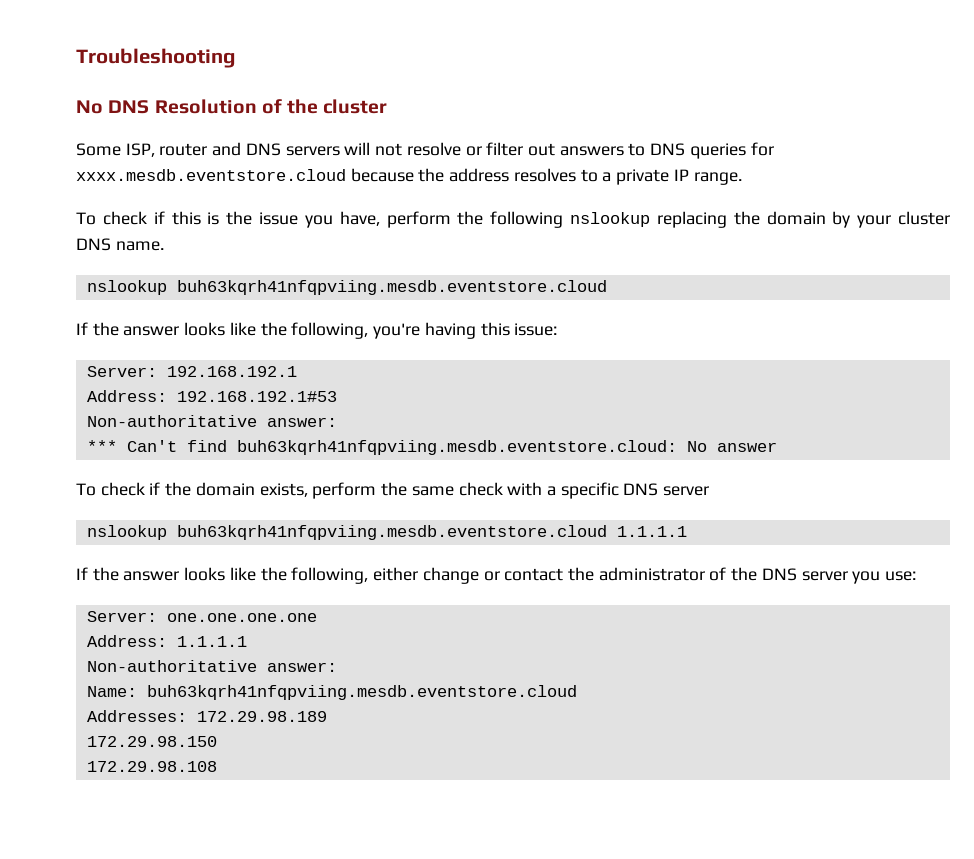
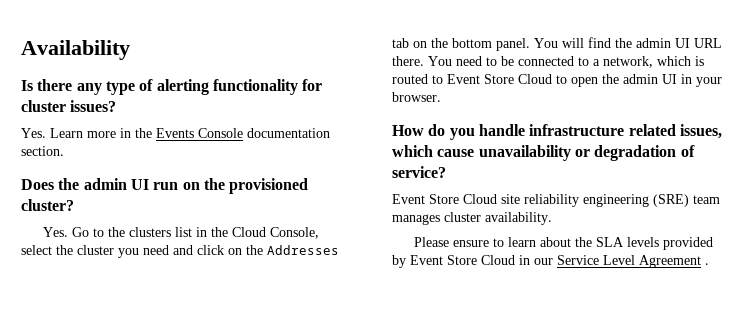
[76,48,235,68] [76,99,388,114] [76,142,774,159] [76,168,742,185] [76,211,951,228] [76,238,164,251] [86,280,607,295] [76,322,558,339] [86,366,297,377] [86,390,337,402] [86,415,337,427] [86,440,777,455] [76,482,710,499] [86,525,687,540] [76,567,917,584] [86,611,317,622] [86,635,247,647] [86,660,337,672] [86,685,577,700] [86,710,327,722] [86,736,217,747] [86,761,217,772] Troubleshooting // No DNS Resolution of the cluster // Some ISP, router and DNS servers will not resolve or filter out answers to DNS queries for xxxx.mesdb.eventstore.cloud because the address resolves to a private IP range. // To check if this is the issue you have, perform the following nslookup replacing the domain by your cluster DNS name. // nslookup buh63kqrh41nfqpviing.mesdb.eventstore.cloud // If the answer looks like the following, you're having this issue: // Server: 192.168.192.1 // Address: 192.168.192.1#53 // Non-authoritative answer: // *** Can't find buh63kqrh41nfqpviing.mesdb.eventstore.cloud: No answer // To check if the domain exists, perform the same check with a specific DNS server // nslookup buh63kqrh41nfqpviing.mesdb.eventstore.cloud 1.1.1.1 // If the answer looks like the following, either change or contact the administrator of the DNS server you use: // Server: one.one.one.one // Address: 1.1.1.1 // Non-authoritative answer: // Name: buh63kqrh41nfqpviing.mesdb.eventstore.cloud // Addresses: 172.29.98.189 // 172.29.98.150 // 172.29.98.108 -> [21,40,130,60] [21,79,323,95] [21,100,117,112] [21,128,330,138] [21,146,64,156] [21,178,309,194] [21,199,74,211] [43,227,320,239] [21,245,339,258] [392,37,722,51] [392,56,704,68] [392,74,722,87] [392,92,441,102] [392,124,722,140] [392,145,695,161] [392,166,446,178] [392,194,720,207] [392,212,552,225] [414,237,714,250] [392,255,709,268] Availability // Is there any type of alerting functionality for cluster issues? // Yes. Learn more in the Events Console documentation section. // Does the admin UI run on the provisioned cluster? // Yes. Go to the clusters list in the Cloud Console, select the cluster you need and click on the Addresses tab on the bottom panel. You will find the admin UI URL there. You need to be connected to a network, which is routed to Event Store Cloud to open the admin UI in your browser. // How do you handle infrastructure related issues, which cause unavailability or degradation of service? // Event Store Cloud site reliability engineering (SRE) team manages cluster availability. // Please ensure to learn about the SLA levels provided by Event Store Cloud in our Service Level Agreement .

